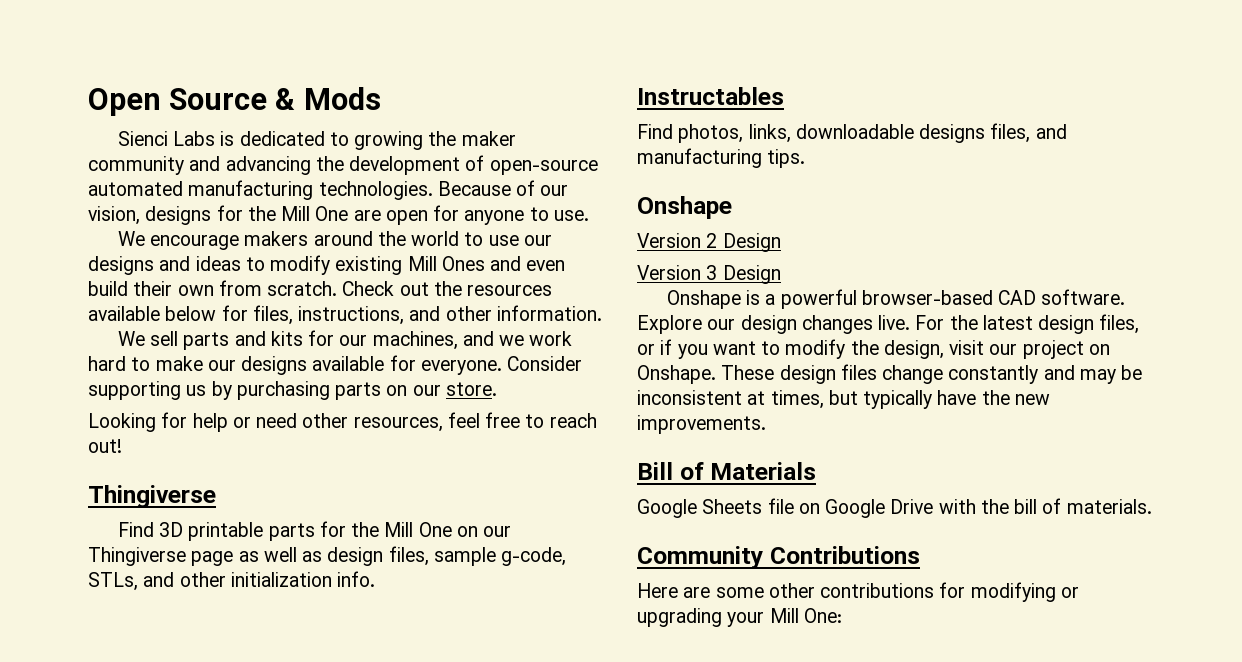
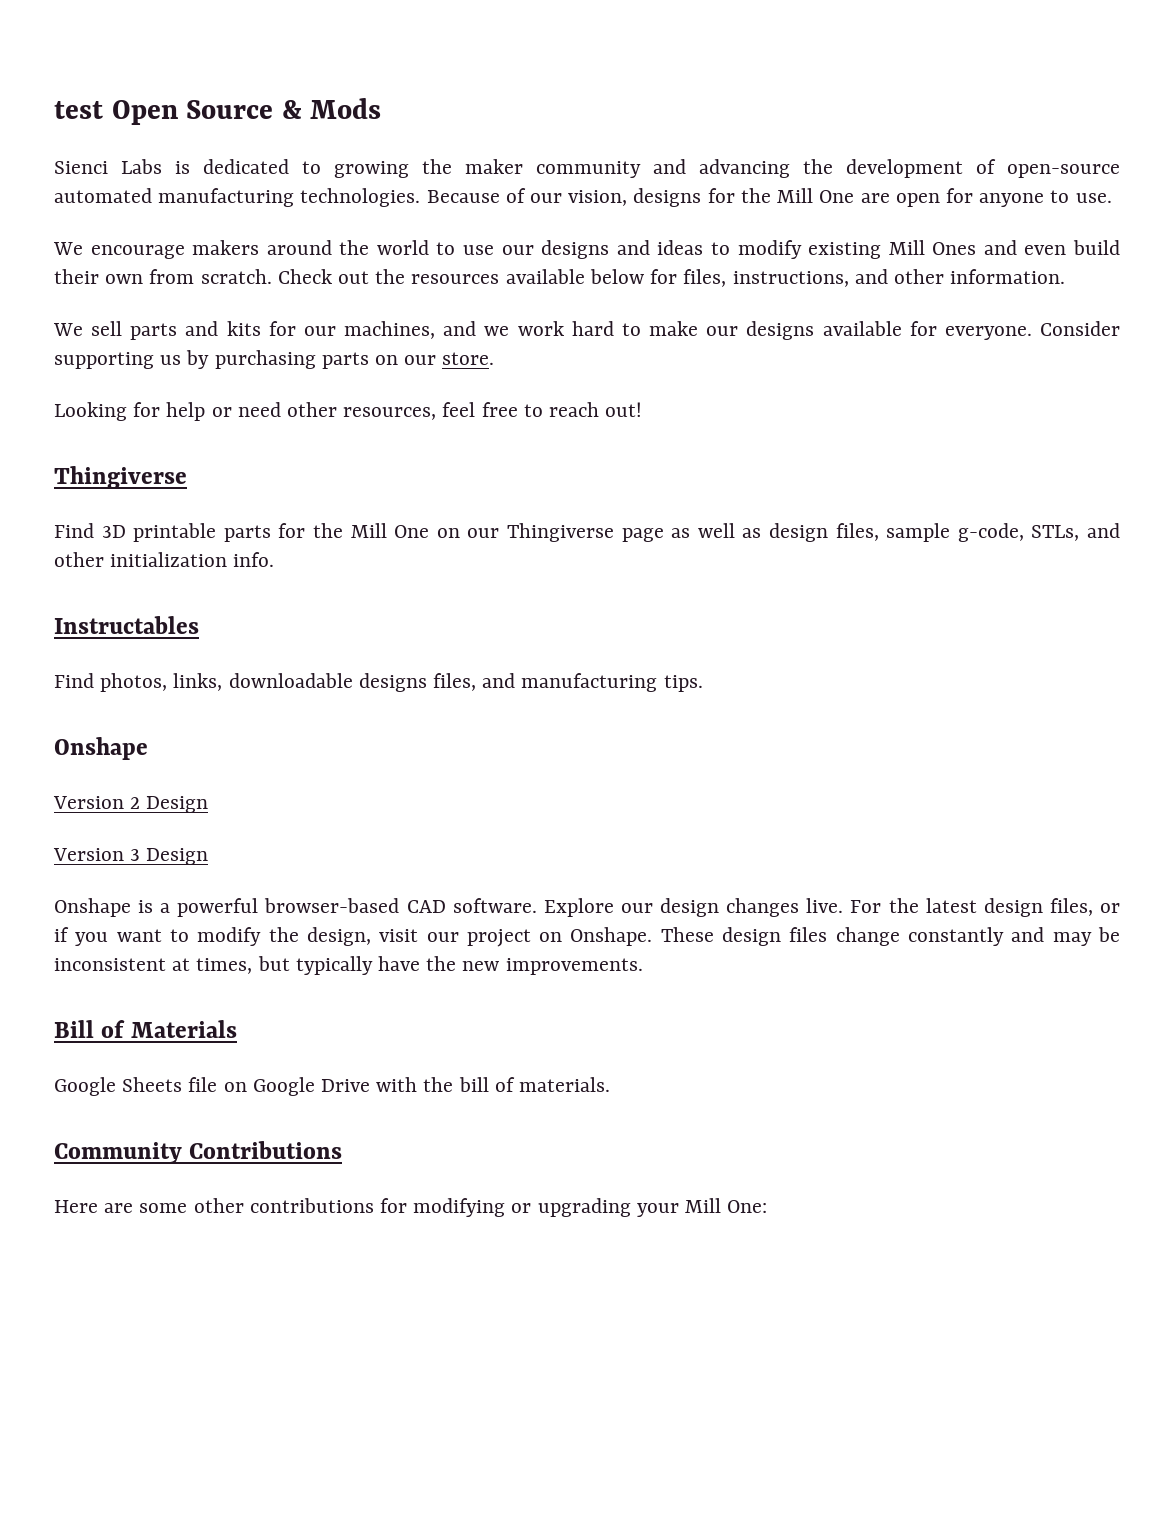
(88, 102) none -> [54,101,103,119] test

